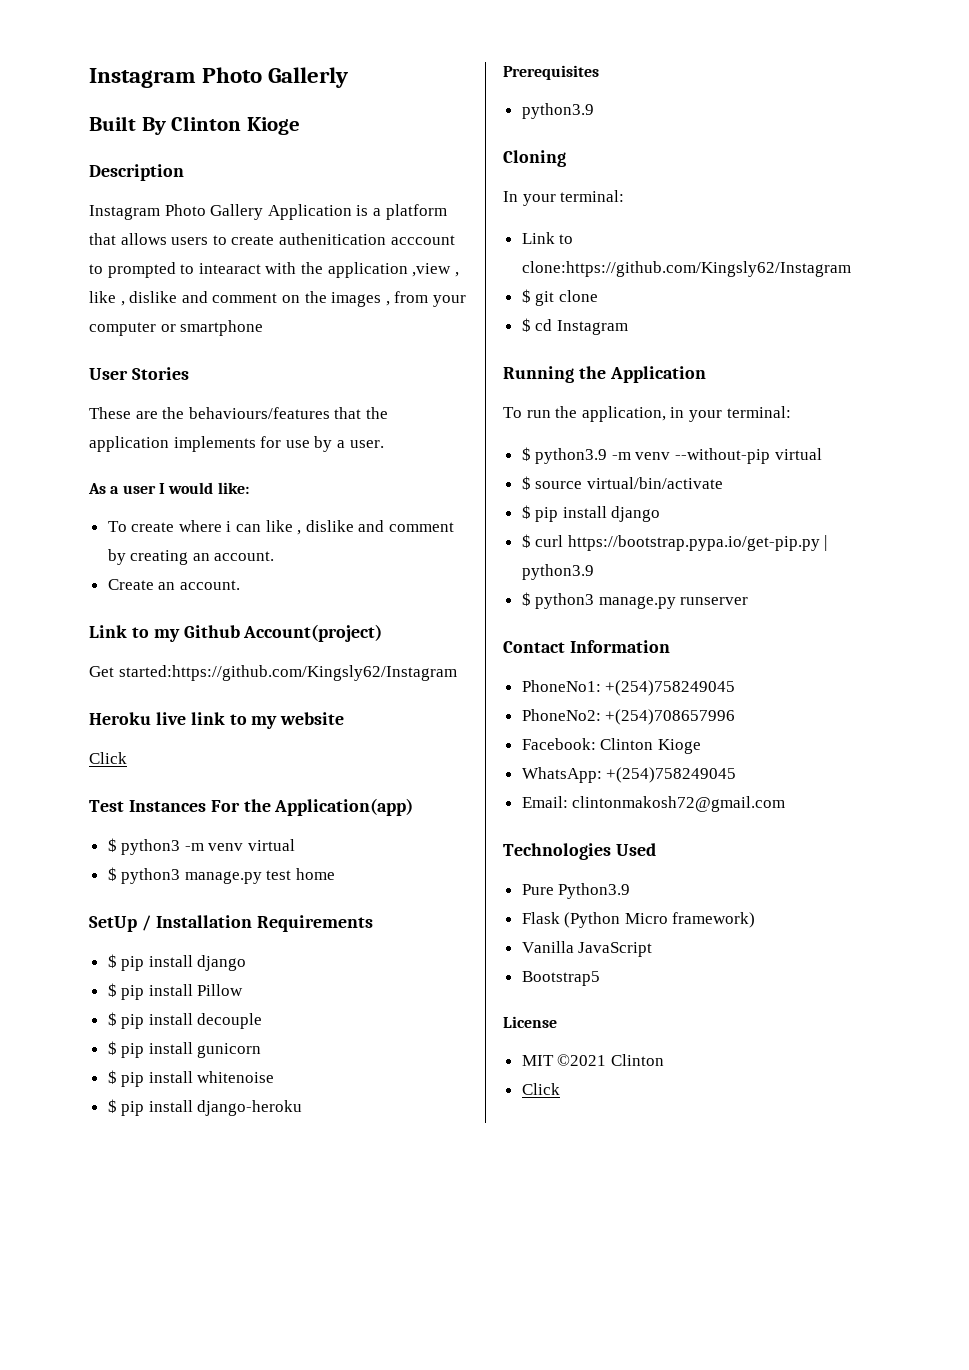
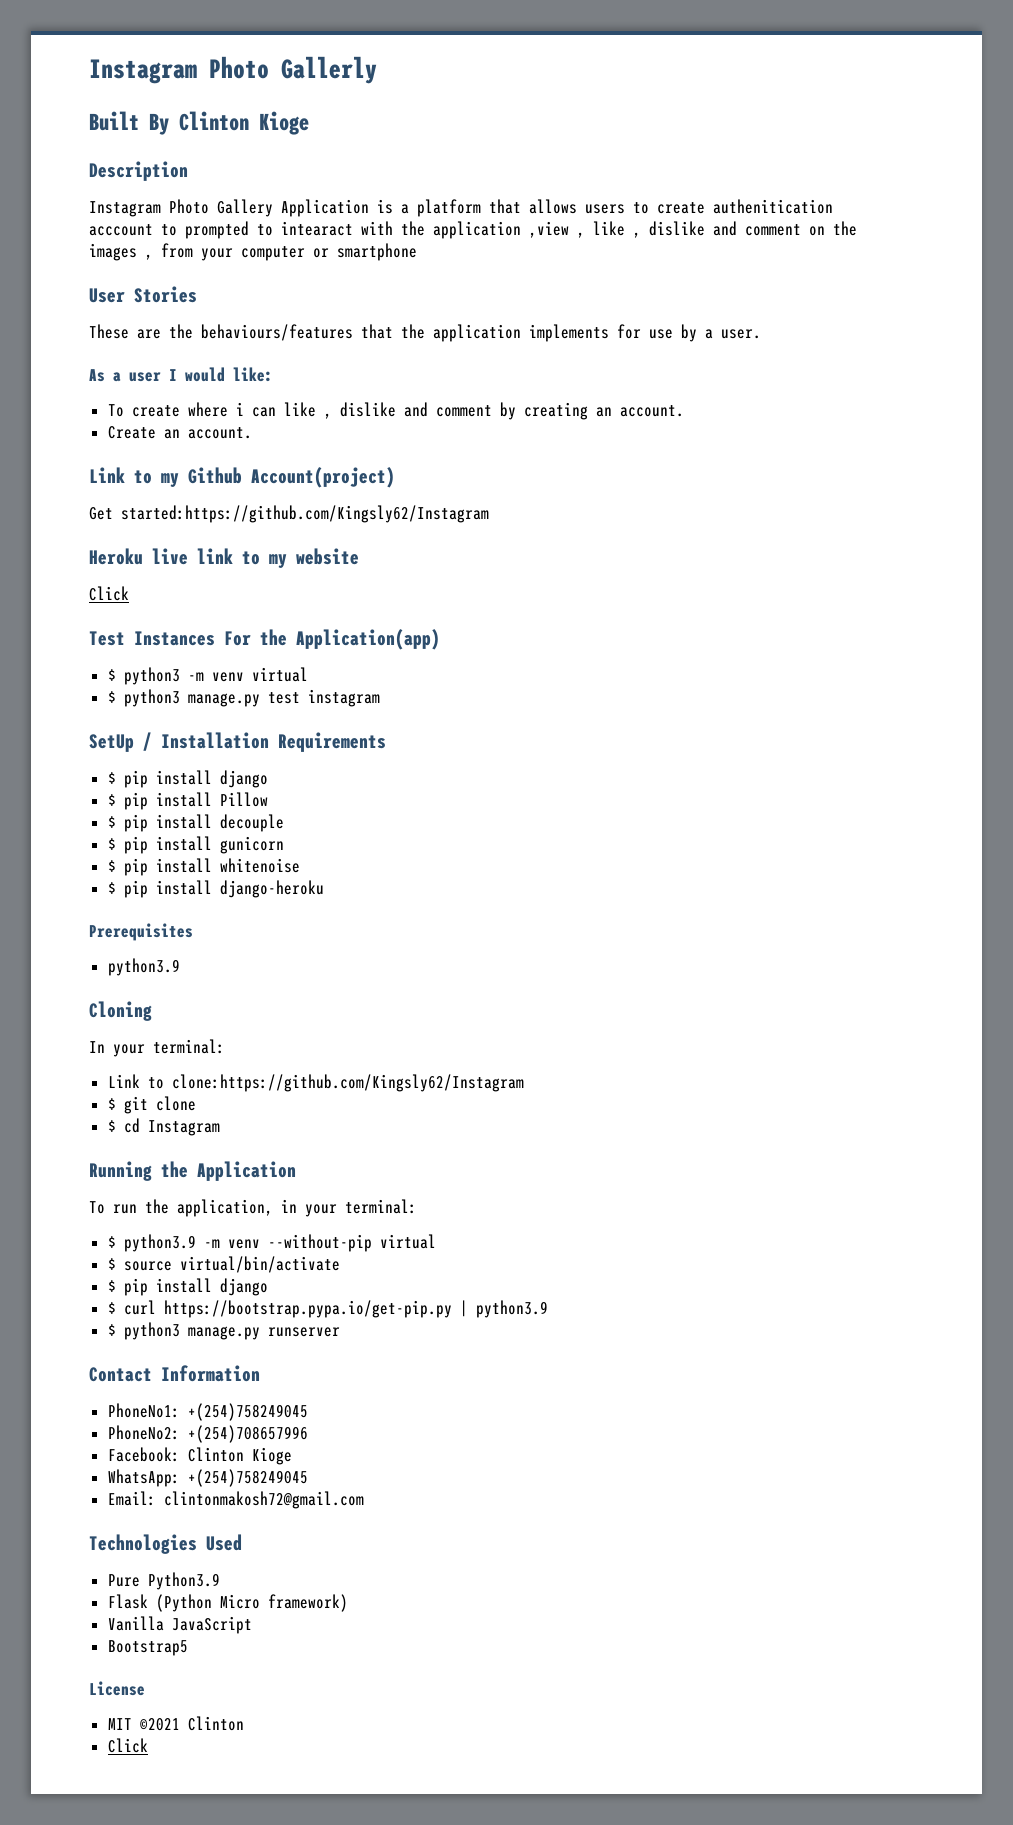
[296,868,336,880] home -> [307,689,380,707] instagram

